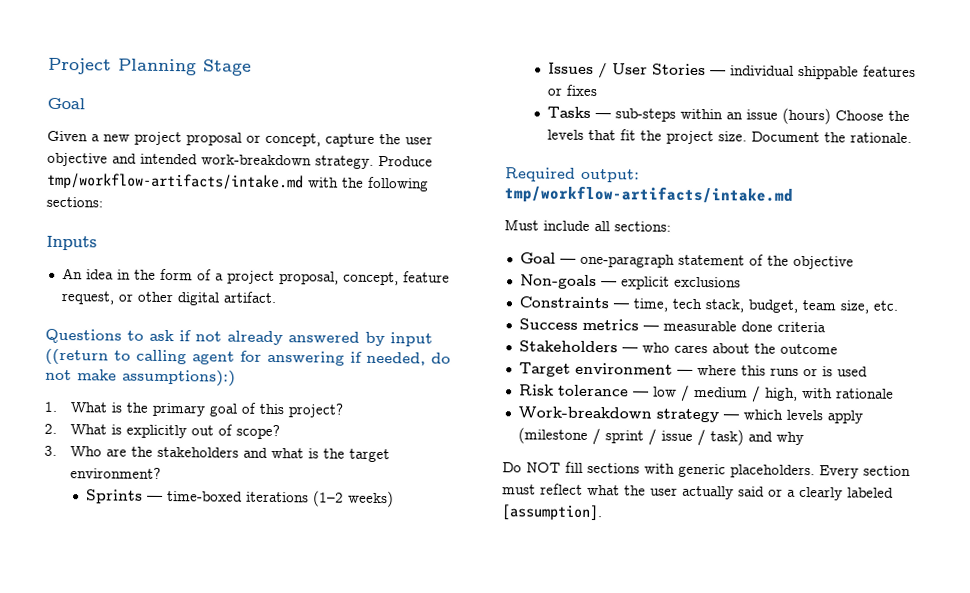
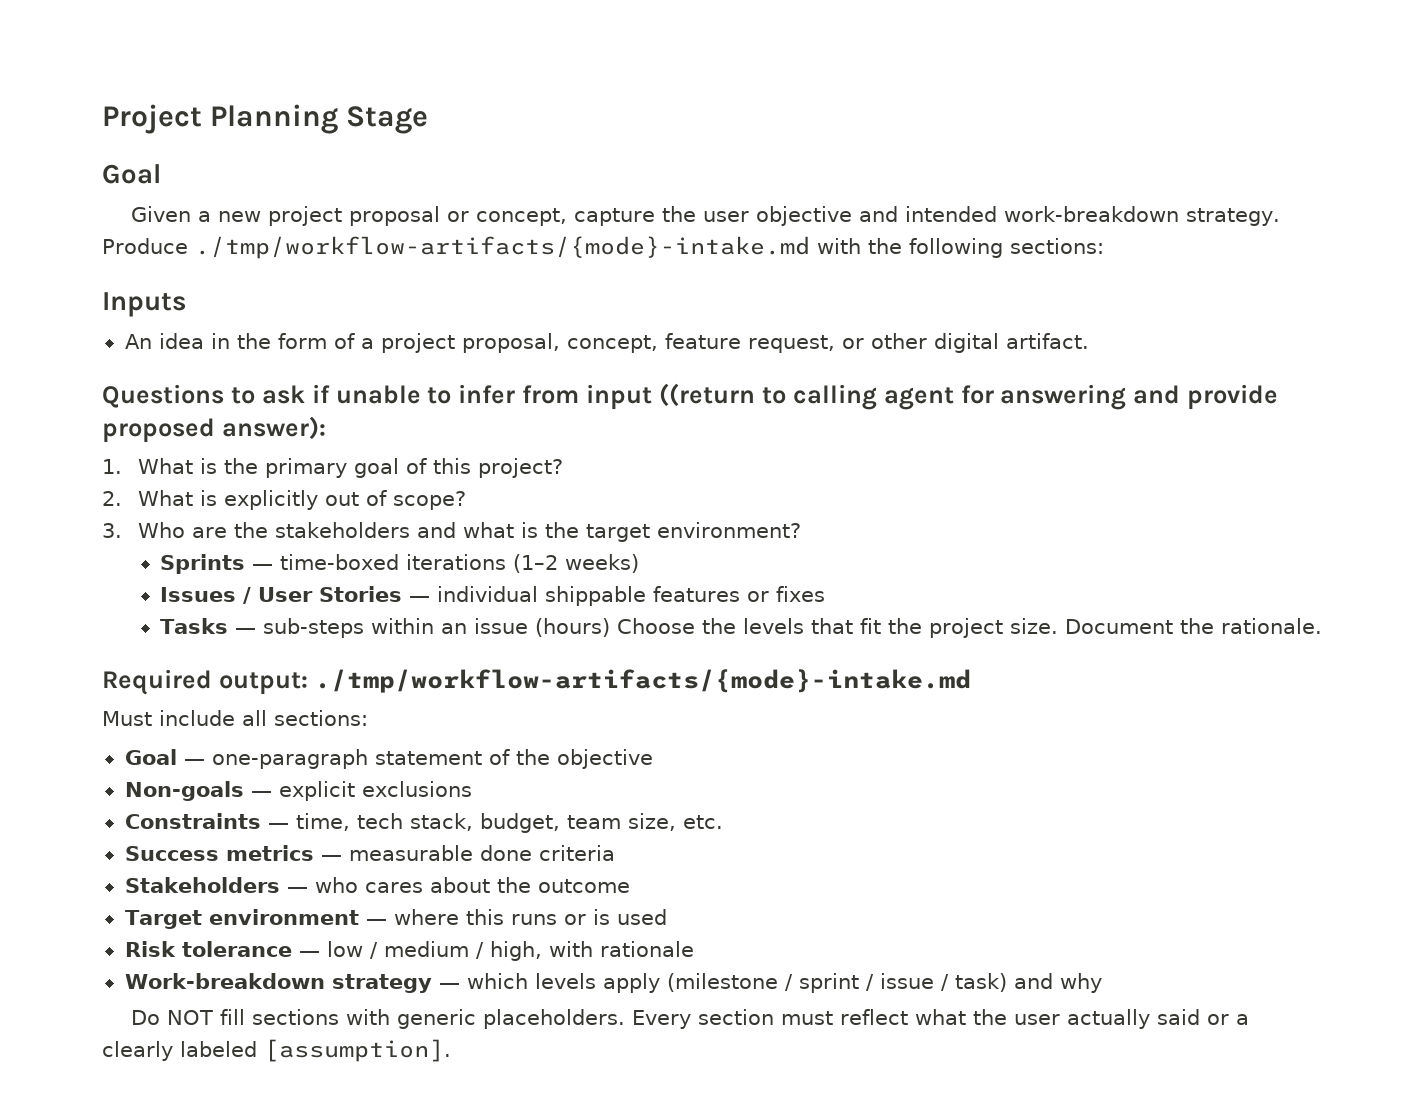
[47,172,304,191] tmp/workflow-artifacts/intake.md -> [195,236,810,259] ./tmp/workflow-artifacts/{mode}-intake.md
[195,330,385,347] not already answered by -> [335,384,580,404] unable to infer from
[350,351,451,366] [45,369,236,387] if needed, do not make assumptions):) -> [1133,384,1279,410] [102,416,326,443] and provide proposed answer):
[504,185,794,205] tmp/workflow-artifacts/intake.md -> [314,669,971,693] ./tmp/workflow-artifacts/{mode}-intake.md

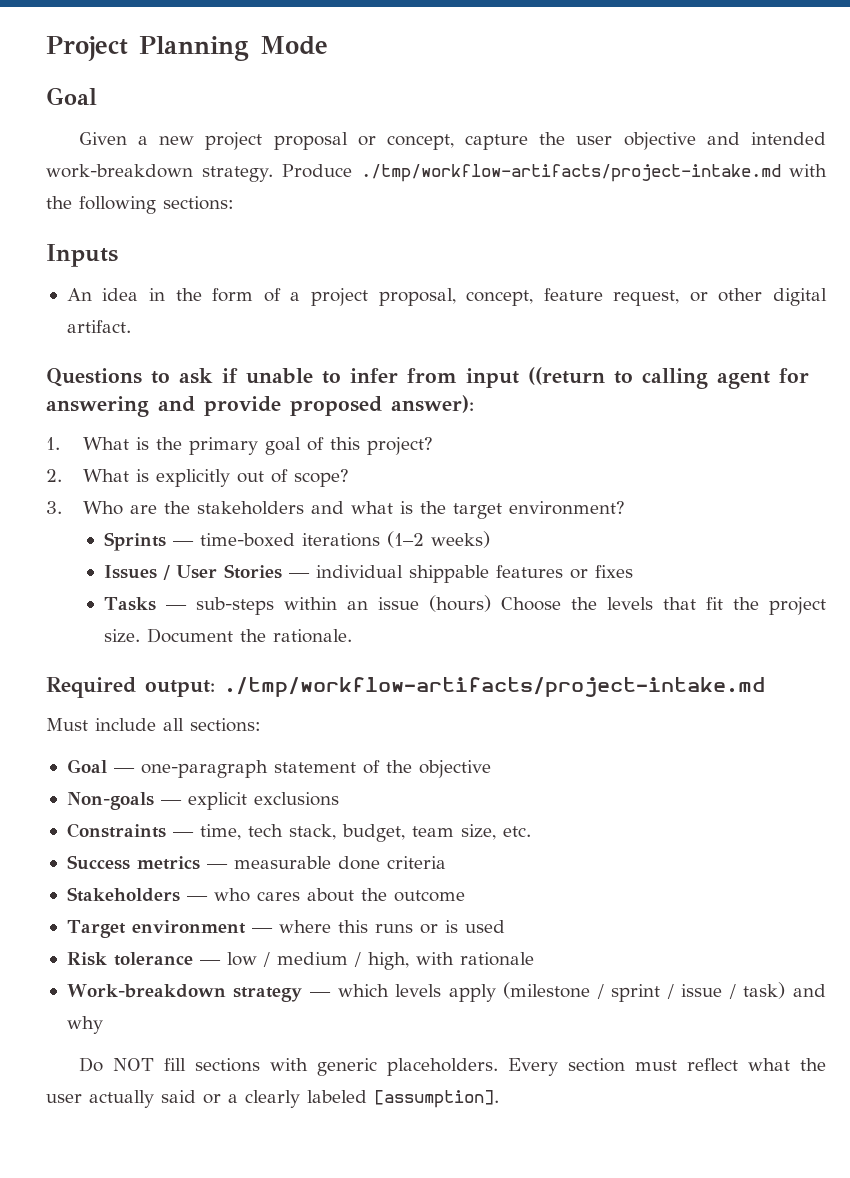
[346,106,429,134] Stage -> [260,36,328,55] Mode
[195,236,810,259] ./tmp/workflow-artifacts/{mode}-intake.md -> [360,164,781,182] ./tmp/workflow-artifacts/project-intake.md
[314,669,971,693] ./tmp/workflow-artifacts/{mode}-intake.md -> [224,677,765,697] ./tmp/workflow-artifacts/project-intake.md

